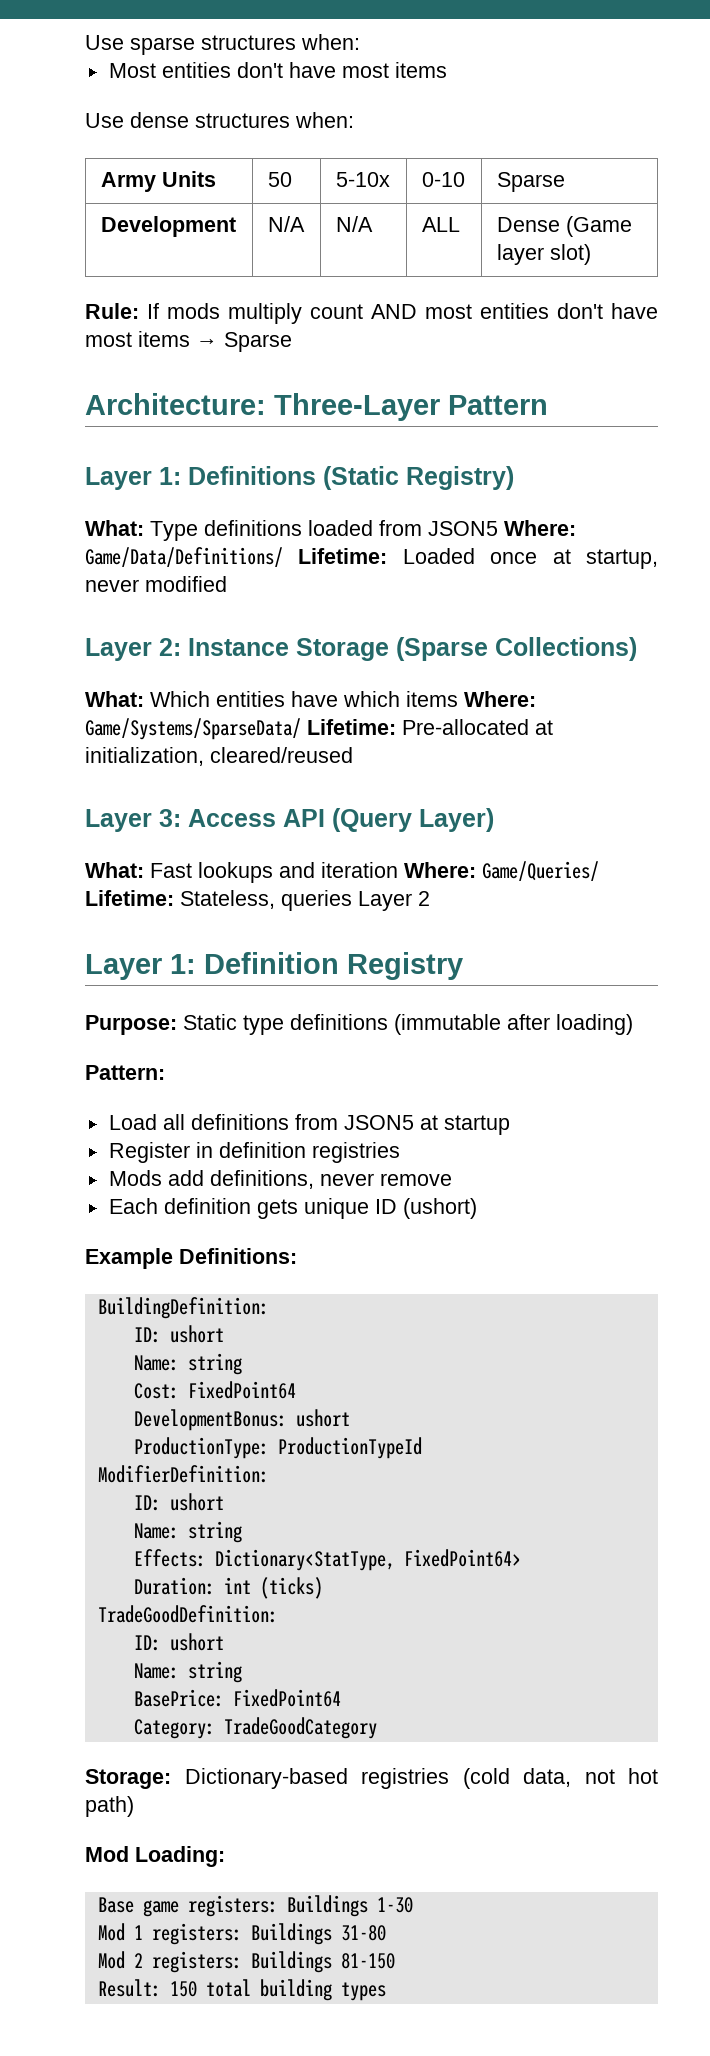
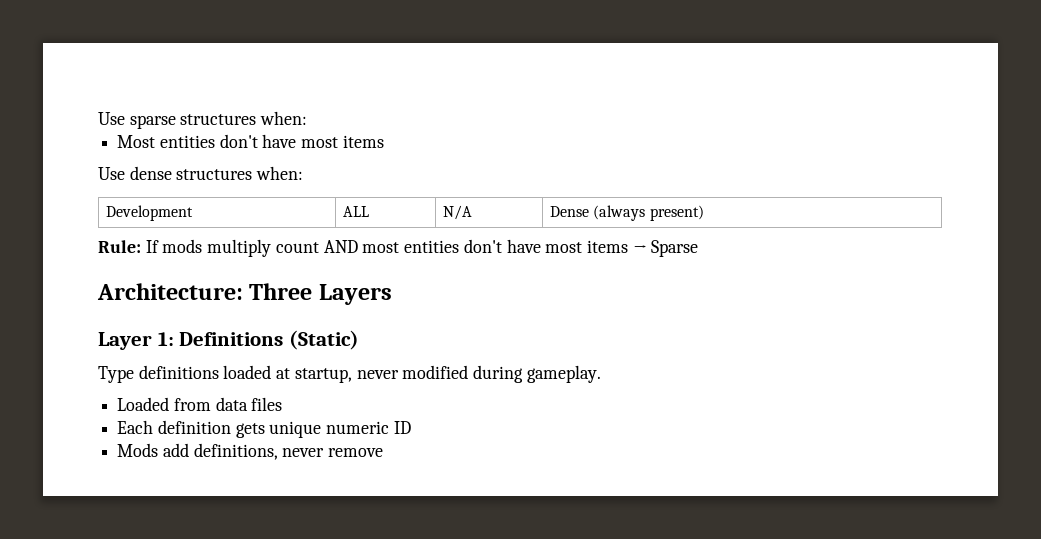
[100,171,216,192] [267,172,292,187] [335,172,390,187] [421,172,465,187] [496,172,565,192] [100,216,236,237] [267,216,305,232] [335,216,373,232] [421,217,460,232] Army Units | 50 | 5-10x | 0-10 | Sparse // Development | N/A | N/A | ALL -> [106,205,194,221] [343,206,370,217] [443,205,473,220] Development | ALL | N/A
[565,216,632,237] [496,244,591,265] (Game layer slot) -> [593,205,704,221] (always present)
[274,393,548,421] Three-Layer Pattern -> [249,283,392,305] Three Layers
[323,466,514,490] [85,520,576,541] [85,547,658,569] [85,576,227,592] [85,637,637,661] [85,691,536,707] [85,718,553,740] [85,747,353,766] [85,808,494,832] [85,861,599,883] [85,890,430,911] [85,952,463,980] [85,1014,633,1035] [85,1065,165,1080] [108,1114,510,1135] [108,1142,400,1163] (Static Registry) // What: Type definitions loaded from JSON5 Where: Game/Data/Definitions/ Lifetime: Loaded once at startup, never modified // Layer 2: Instance Storage (Sparse Collections) // What: Which entities have which items Where: Game/Systems/SparseData/ Lifetime: Pre-allocated at initialization, cleared/reused // Layer 3: Access API (Query Layer) // What: Fast lookups and iteration Where: Game/Queries/ Lifetime: Stateless, queries Layer 2 // Layer 1: Definition Registry // Purpose: Static type definitions (immutable after loading) // Pattern: // Load all definitions from JSON5 at startup // Register in definition registries -> [288,330,359,350] [98,365,601,383] [117,397,283,411] [117,420,411,438] (Static) // Type definitions loaded at startup, never modified during gameplay. // Loaded from data files // Each definition gets unique numeric ID
[108,1198,477,1219] [85,1248,297,1269] [97,1297,269,1319] [133,1325,224,1343] [133,1353,242,1375] [133,1381,296,1399] [133,1409,350,1431] [133,1437,422,1459] [97,1465,269,1483] [133,1493,224,1511] [133,1521,242,1543] [133,1549,521,1571] [133,1577,323,1599] [97,1605,278,1623] [133,1633,224,1651] [133,1661,242,1683] [133,1689,341,1707] [133,1717,377,1739] [85,1768,658,1789] [85,1796,134,1817] [85,1846,225,1867] [97,1895,413,1917] [97,1923,386,1945] [97,1951,395,1973] [97,1979,386,2001] // Each definition gets unique ID (ushort) // Example Definitions: // BuildingDefinition: // ID: ushort // Name: string // Cost: FixedPoint64 // DevelopmentBonus: ushort // ProductionType: ProductionTypeId // ModifierDefinition: // ID: ushort // Name: string // Effects: Dictionary<StatType, FixedPoint64> // Duration: int (ticks) // TradeGoodDefinition: // ID: ushort // Name: string // BasePrice: FixedPoint64 // Category: TradeGoodCategory // Storage: Dictionary-based registries (cold data, not hot path) // Mod Loading: // Base game registers: Buildings 1-30 // Mod 1 registers: Buildings 31-80 // Mod 2 registers: Buildings 81-150 // Result: 150 total building types -> (384, 452) none

